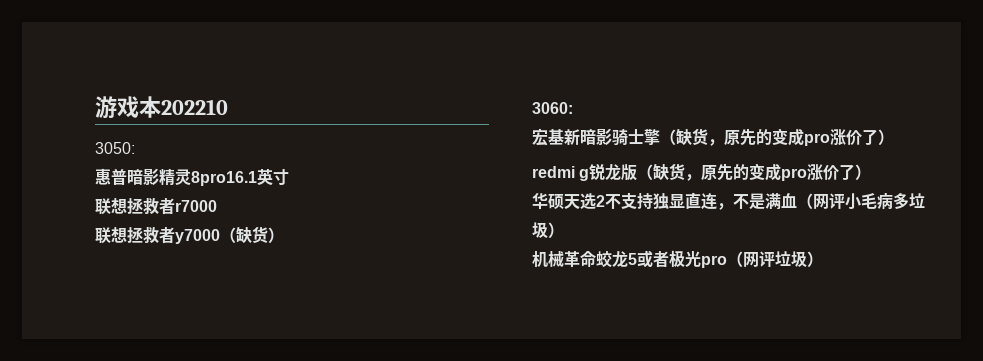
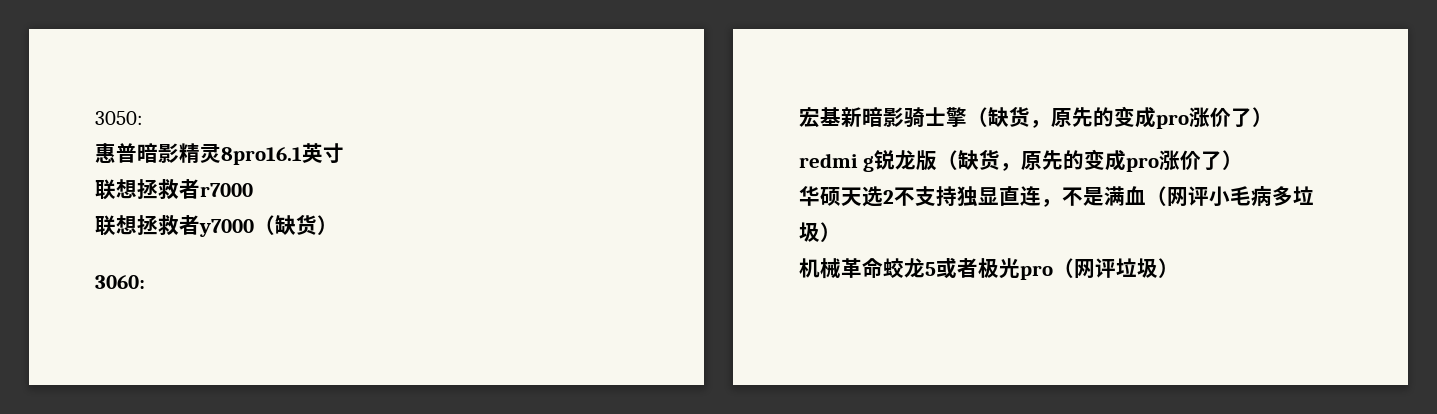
[95,96,228,119] 游戏本202210 // -> (95, 118) none

